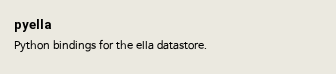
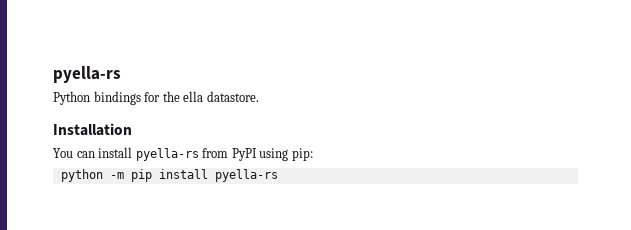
[14,19,52,32] pyella -> [53,66,121,83] pyella-rs
(207, 45) none -> [53,123,132,136] [53,147,313,161] [60,169,278,182] // Installation // You can install pyella-rs from PyPI using pip: // python -m pip install pyella-rs

